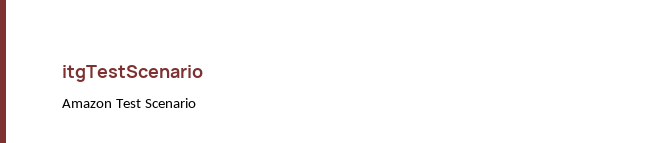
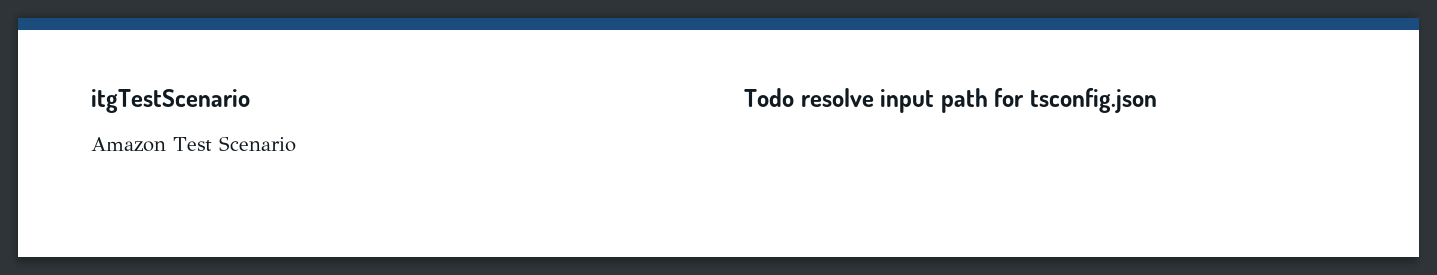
(196, 103) none -> [744,88,1158,113] // Todo resolve input path for tsconfig.json

